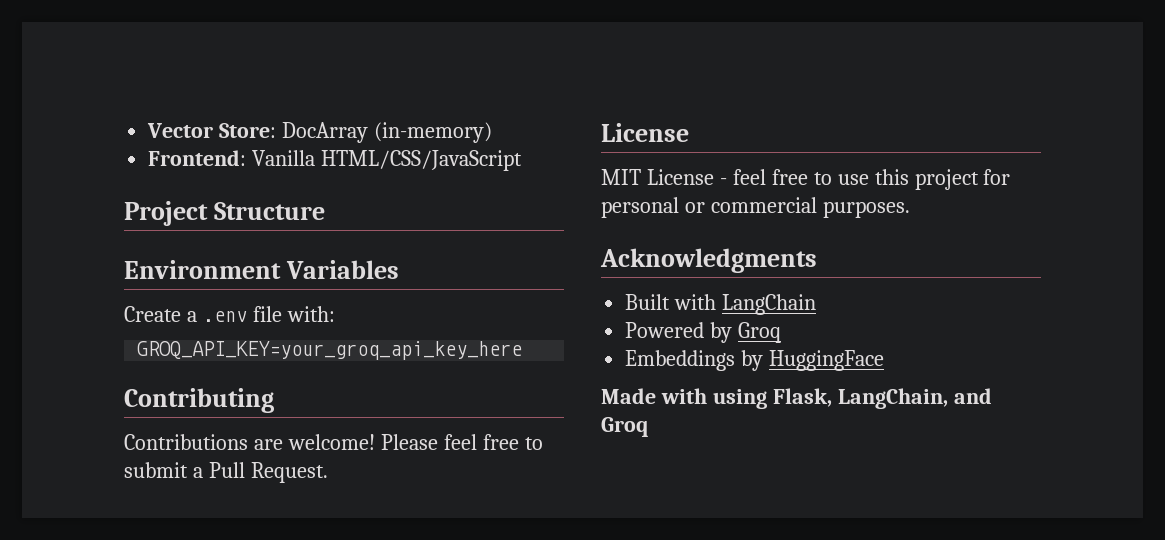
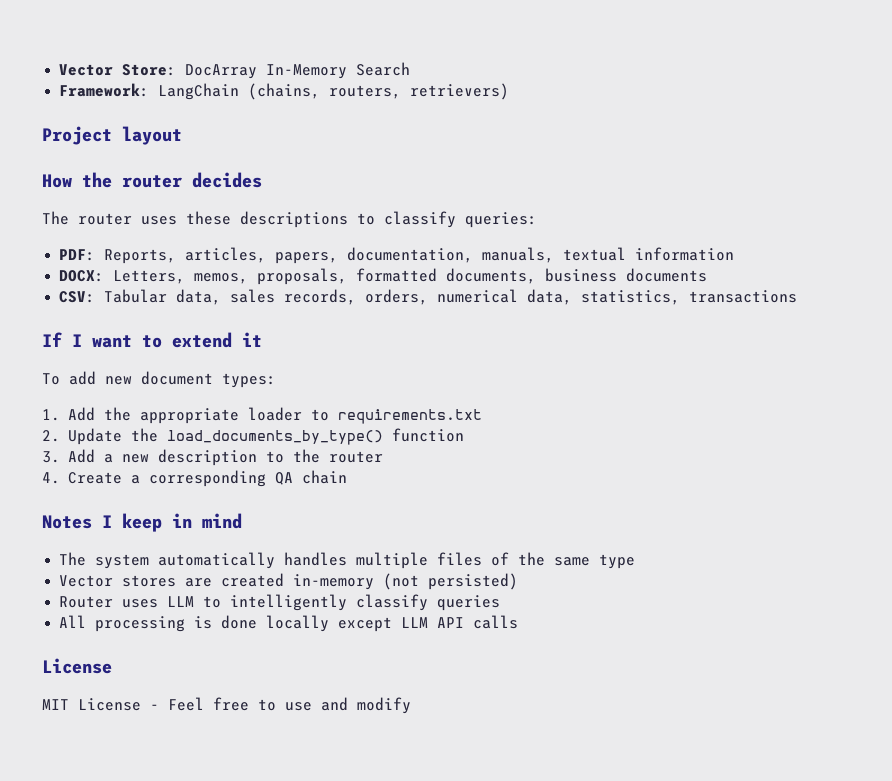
[374,122,493,143] [148,150,523,171] [124,201,325,226] [124,260,399,279] [124,306,335,322] [137,341,523,360] [124,388,274,413] [124,434,543,450] [124,462,328,483] (in-memory) // Frontend: Vanilla HTML/CSS/JavaScript // Project Structure // Environment Variables // Create a .env file with: // GROQ_API_KEY=your_groq_api_key_here // Contributing // Contributions are welcome! Please feel free to submit a Pull Request. -> [266,62,411,79] [59,83,510,100] [42,126,182,145] [42,172,262,188] [42,211,537,228] [59,247,735,264] [59,268,708,285] [59,289,798,305] [42,332,262,348] [42,371,276,388] [42,407,482,424] [42,428,464,445] [42,449,383,466] [42,470,347,487] [42,513,242,532] [59,552,636,569] [59,573,519,590] [59,594,501,611] [59,615,519,632] In-Memory Search // Framework: LangChain (chains, routers, retrievers) // Project layout // How the router decides // The router uses these descriptions to classify queries: // PDF: Reports, articles, papers, documentation, manuals, textual information // DOCX: Letters, memos, proposals, formatted documents, business documents // CSV: Tabular data, sales records, orders, numerical data, statistics, transactions // If I want to extend it // To add new document types: // 1. Add the appropriate loader to requirements.txt // 2. Update the load_documents_by_type() function // 3. Add a new description to the router // 4. Create a corresponding QA chain // Notes I keep in mind // The system automatically handles multiple files of the same type // Vector stores are created in-memory (not persisted) // Router uses LLM to intelligently classify queries // All processing is done locally except LLM API calls
[732,169,766,185] feel -> [168,697,204,711] Feel
[874,169,1011,190] [601,197,910,218] [600,248,817,273] [625,294,817,315] [625,322,782,343] [625,350,885,371] [601,388,992,409] [601,417,648,437] this project for personal or commercial purposes. // Acknowledgments // Built with LangChain // Powered by Groq // Embeddings by HuggingFace // Made with using Flask, LangChain, and Groq -> [321,697,411,714] and modify

